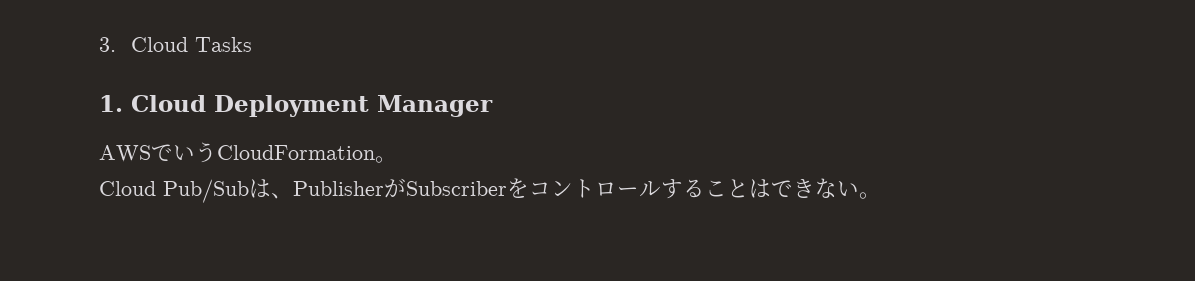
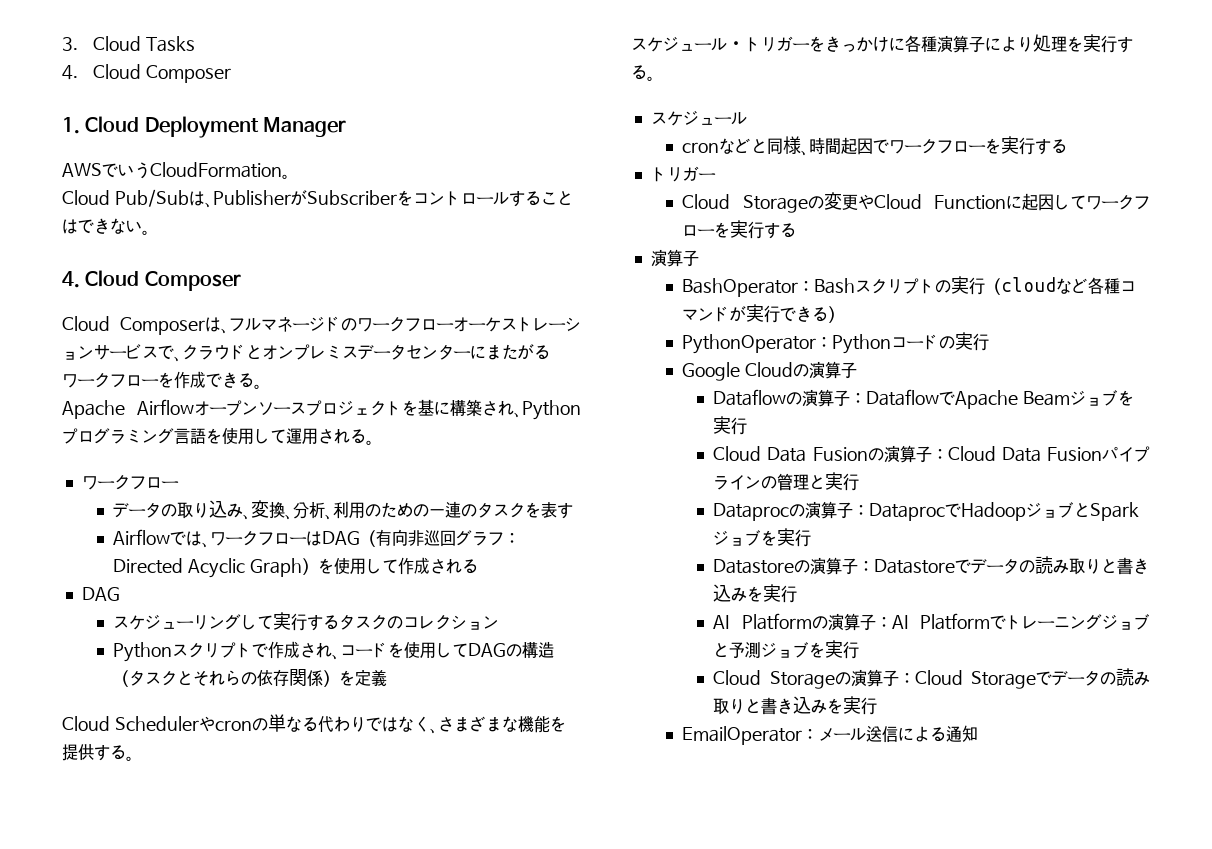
(252, 44) none -> [62,64,232,83] // 4. Cloud Composer
(881, 195) none -> [62,270,241,291] [62,316,581,335] [62,344,550,362] [62,371,262,389] [62,399,581,420] [62,428,374,445] [81,474,179,490] [113,500,574,520] [113,529,521,548] [113,557,478,578] [81,587,120,601] [113,612,500,631] [113,641,555,662] [113,669,388,687] [62,714,566,734] [62,744,134,761] [631,34,1133,53] [631,65,655,81] [650,111,747,126] [682,136,1068,156] [650,166,716,182] [682,192,1150,213] [682,220,797,239] [650,249,699,267] [682,276,1137,297] [682,304,845,323] [682,332,990,354] [682,361,857,381] [713,389,1135,409] [713,416,748,435] [713,445,1150,463] [713,472,860,491] [713,501,1140,521] [713,528,812,547] [713,556,1150,575] [713,584,798,603] [713,613,1150,631] [713,640,860,659] [713,668,1150,689] [713,696,878,715] [682,725,979,745] // 4. Cloud Composer // Cloud Composerは、フルマネージドのワークフローオーケストレーションサービスで、クラウドとオンプレミスデータセンターにまたがるワークフローを作成できる。 // Apache Airflowオープンソースプロジェクトを基に構築され、Pythonプログラミング言語を使用して運用される。 // ワークフロー // データの取り込み、変換、分析、利用のための一連のタスクを表す // Airflowでは、ワークフローはDAG（有向非巡回グラフ：Directed Acyclic Graph）を使用して作成される // DAG // スケジューリングして実行するタスクのコレクション // Pythonスクリプトで作成され、コードを使用してDAGの構造（タスクとそれらの依存関係）を定義 // Cloud Schedulerやcronの単なる代わりではなく、さまざまな機能を提供する。 // スケジュール・トリガーをきっかけに各種演算子により処理を実行する。 // スケジュール // cronなどと同様、時間起因でワークフローを実行する // トリガー // Cloud Storageの変更やCloud Functionに起因してワークフローを実行する // 演算子 // BashOperator：Bashスクリプトの実行（cloudなど各種コマンドが実行できる） // PythonOperator：Pythonコードの実行 // Google Cloudの演算子 // Dataflowの演算子：DataflowでApache Beamジョブを実行 // Cloud Data Fusionの演算子：Cloud Data Fusionパイプラインの管理と実行 // Dataprocの演算子：DataprocでHadoopジョブとSparkジョブを実行 // Datastoreの演算子：Datastoreでデータの読み取りと書き込みを実行 // AI Platformの演算子：AI Platformでトレーニングジョブと予測ジョブを実行 // Cloud Storageの演算子：Cloud Storageでデータの読み取りと書き込みを実行 // EmailOperator：メール送信による通知

